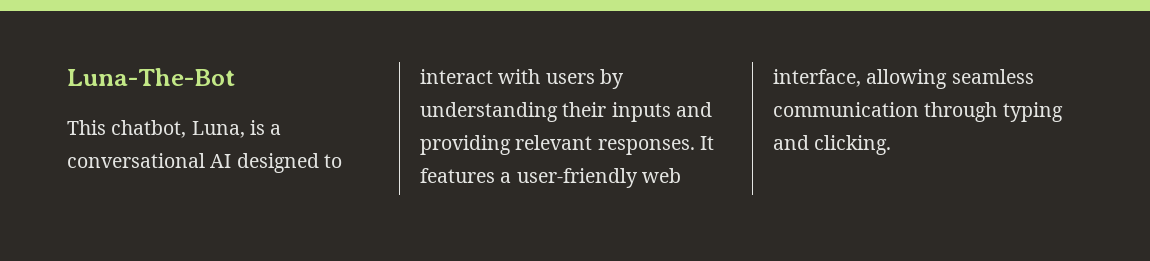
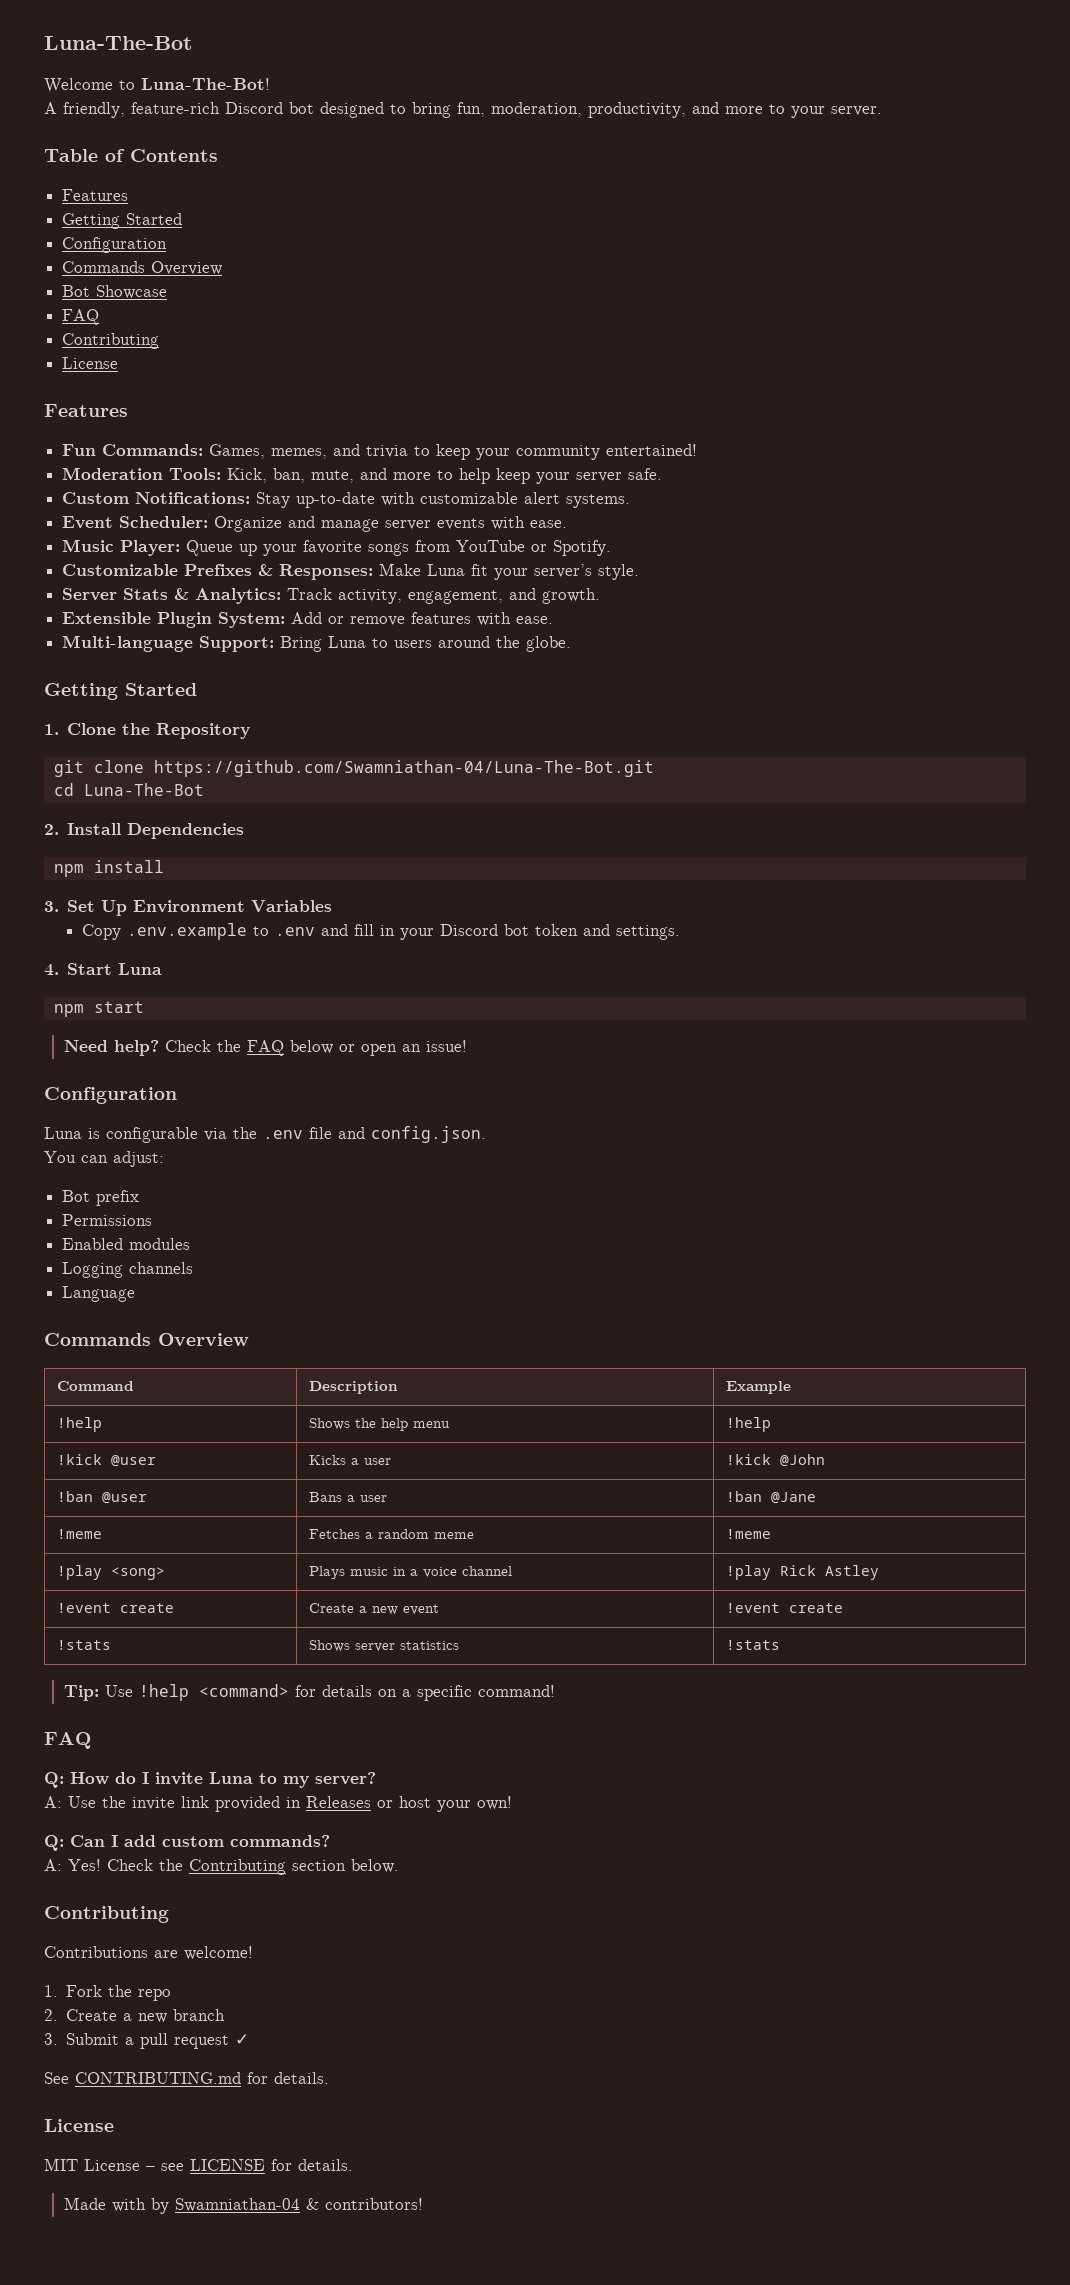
[67,68,235,86] [67,120,282,138] [67,153,342,173] [420,69,624,89] [420,102,712,122] [420,135,714,155] [420,168,681,188] [773,69,1034,89] [773,102,1063,122] [773,135,892,155] Luna-The-Bot // This chatbot, Luna, is a conversational AI designed to interact with users by understanding their inputs and providing relevant responses. It features a user-friendly web interface, allowing seamless communication through typing and clicking. -> [44,36,192,50] [44,78,270,93] [44,102,882,118] [44,149,218,162] [62,189,129,201] [62,213,183,229] [62,237,168,253] [62,261,223,275] [62,285,168,299] [62,309,100,325] [62,333,160,349] [62,357,119,369] [44,404,128,417] [62,444,698,460] [62,467,663,484] [62,492,631,508] [62,516,568,532] [62,539,612,556] [62,563,640,580] [62,588,601,604] [62,612,554,628] [62,635,572,652] [44,683,197,700] [44,723,251,739] [53,760,654,777] [53,783,204,796] [44,823,245,839] [53,860,164,877] [44,900,333,916] [81,923,680,940] [44,963,163,976] [53,1001,144,1017] [63,1040,467,1056] [44,1087,177,1104] [44,1126,486,1143] [44,1151,164,1167] [62,1190,140,1206] [62,1214,153,1226] [62,1238,191,1250] [62,1262,194,1278] [62,1286,136,1302] [44,1333,249,1346] [56,1381,134,1391] [308,1381,398,1394] [725,1381,791,1394] [56,1417,102,1432] [308,1418,450,1431] [725,1417,771,1432] [56,1454,156,1467] [308,1455,391,1465] [725,1454,825,1467] [56,1491,147,1504] [308,1492,387,1502] [725,1491,816,1504] [56,1529,102,1539] [308,1529,474,1539] [725,1529,771,1539] [56,1565,165,1580] [308,1566,512,1579] [725,1565,879,1580] [56,1603,174,1613] [308,1603,439,1615] [725,1603,843,1613] [56,1640,111,1650] [308,1640,459,1652] [725,1640,780,1650] [63,1684,555,1701] [44,1732,91,1749] [44,1772,376,1788] [44,1796,512,1812] [44,1835,330,1851] [44,1859,399,1875] [44,1906,169,1923] [44,1946,253,1960] [44,1985,172,2001] [44,2009,226,2023] [44,2033,250,2049] [44,2072,329,2084] [44,2119,114,2132] [44,2158,353,2171] [63,2197,423,2214] Luna-The-Bot // Welcome to Luna-The-Bot! // A friendly, feature-rich Discord bot designed to bring fun, moderation, productivity, and more to your server. // Table of Contents // Features // Getting Started // Configuration // Commands Overview // Bot Showcase // FAQ // Contributing // License // Features // Fun Commands: Games, memes, and trivia to keep your community entertained! // Moderation Tools: Kick, ban, mute, and more to help keep your server safe. // Custom Notifications: Stay up-to-date with customizable alert systems. // Event Scheduler: Organize and manage server events with ease. // Music Player: Queue up your favorite songs from YouTube or Spotify. // Customizable Prefixes & Responses: Make Luna fit your server’s style. // Server Stats & Analytics: Track activity, engagement, and growth. // Extensible Plugin System: Add or remove features with ease. // Multi-language Support: Bring Luna to users around the globe. // Getting Started // 1. Clone the Repository // git clone https://github.com/Swamniathan-04/Luna-The-Bot.git // cd Luna-The-Bot // 2. Install Dependencies // npm install // 3. Set Up Environment Variables // Copy .env.example to .env and fill in your Discord bot token and settings. // 4. Start Luna // npm start // Need help? Check the FAQ below or open an issue! // Configuration // Luna is configurable via the .env file and config.json. // You can adjust: // Bot prefix // Permissions // Enabled modules // Logging channels // Language // Commands Overview // Command | Description | Example // !help | Shows the help menu | !help // !kick @user | Kicks a user | !kick @John // !ban @user | Bans a user | !ban @Jane // !meme | Fetches a random meme | !meme // !play <song> | Plays music in a voice channel | !play Rick Astley // !event create | Create a new event | !event create // !stats | Shows server statistics | !stats // Tip: Use !help <command> for details on a specific command! // FAQ // Q: How do I invite Luna to my server? // A: Use the invite link provided in Releases or host your own! // Q: Can I add custom commands? // A: Yes! Check the Contributing section below. // Contributing // Contributions are welcome! // 1. Fork the repo // 2. Create a new branch // 3. Submit a pull request ✓ // See CONTRIBUTING.md for details. // License // MIT License – see LICENSE for details. // Made with by Swamniathan-04 & contributors!

